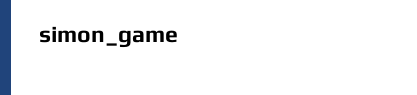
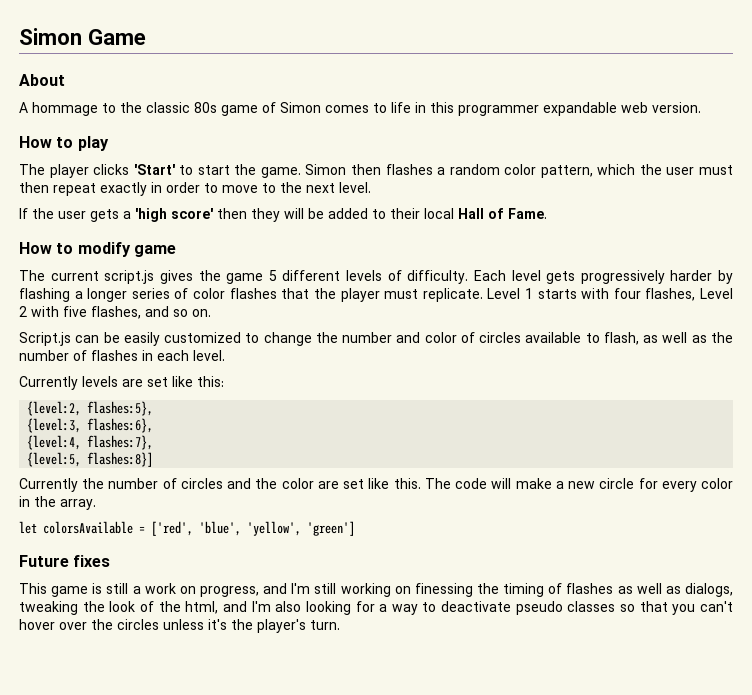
[39,26,178,48] simon_game -> [19,28,146,45] [19,74,65,86] [19,102,701,116] [19,136,109,151] [19,164,733,178] [19,182,371,196] [19,208,547,222] [19,242,176,257] [19,270,733,284] [19,288,733,302] [19,306,211,319] [19,332,734,346] [19,350,225,361] [19,376,224,390] [27,401,154,416] [27,418,154,433] [27,435,154,450] [27,452,154,467] [19,478,733,492] [19,496,96,510] [19,521,355,536] [19,555,111,567] [19,583,733,597] [19,601,733,615] [19,619,340,633] Simon Game // About // A hommage to the classic 80s game of Simon comes to life in this programmer expandable web version. // How to play // The player clicks 'Start' to start the game. Simon then flashes a random color pattern, which the user must then repeat exactly in order to move to the next level. // If the user gets a 'high score' then they will be added to their local Hall of Fame. // How to modify game // The current script.js gives the game 5 different levels of difficulty. Each level gets progressively harder by flashing a longer series of color flashes that the player must replicate. Level 1 starts with four flashes, Level 2 with five flashes, and so on. // Script.js can be easily customized to change the number and color of circles available to flash, as well as the number of flashes in each level. // Currently levels are set like this: // {level:2, flashes:5}, // {level:3, flashes:6}, // {level:4, flashes:7}, // {level:5, flashes:8}] // Currently the number of circles and the color are set like this. The code will make a new circle for every color in the array. // let colorsAvailable = ['red', 'blue', 'yellow', 'green'] // Future fixes // This game is still a work on progress, and I'm still working on finessing the timing of flashes as well as dialogs, tweaking the look of the html, and I'm also looking for a way to deactivate pseudo classes so that you can't hover over the circles unless it's the player's turn.

